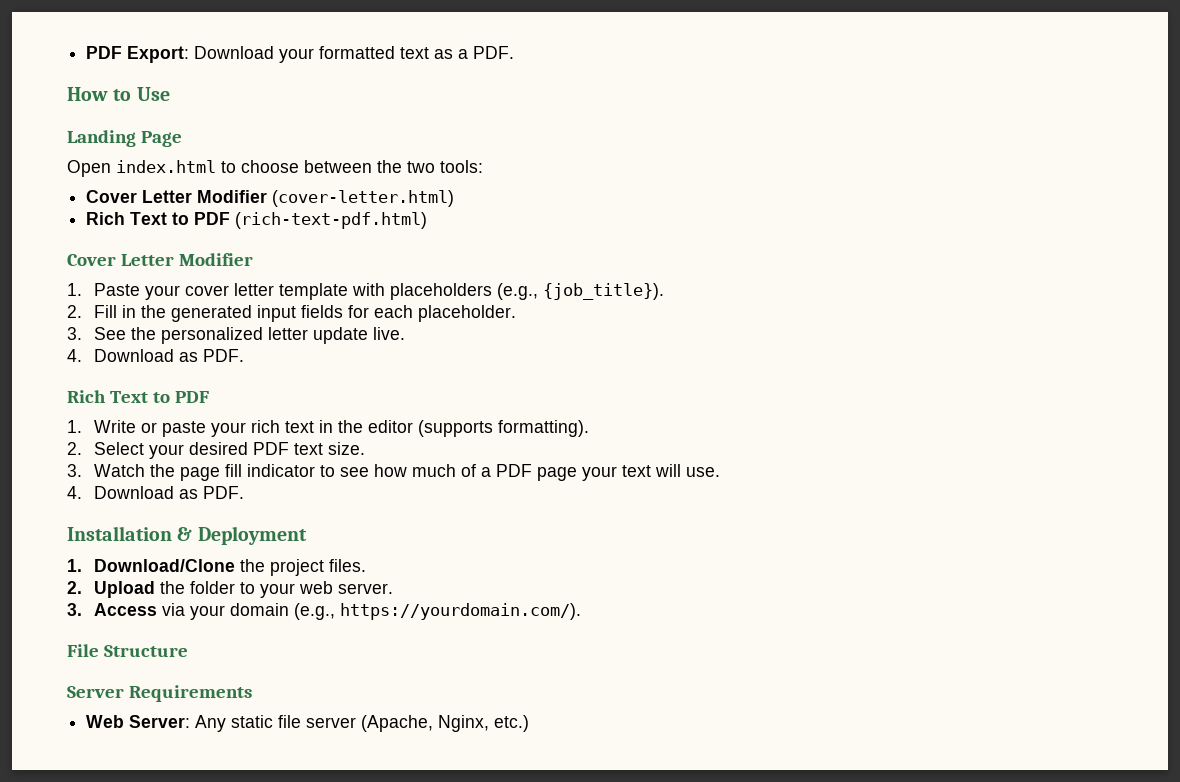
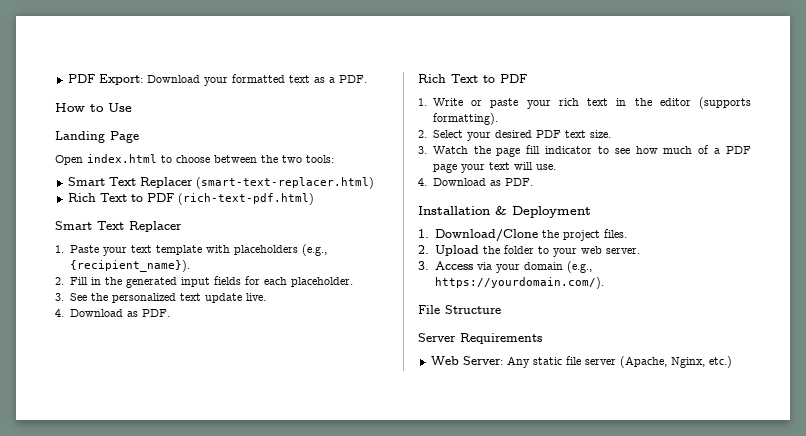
[86,190,455,207] Cover Letter Modifier (cover-letter.html) -> [67,177,374,189] Smart Text Replacer (smart-text-replacer.html)
[67,253,253,266] Cover Letter Modifier -> [55,221,182,232] Smart Text Replacer
[184,283,274,296] cover letter -> [130,245,152,253] text
[542,283,664,300] {job_title}). -> [69,260,190,272] {recipient_name}).
[267,327,308,340] letter -> [179,293,201,301] text

